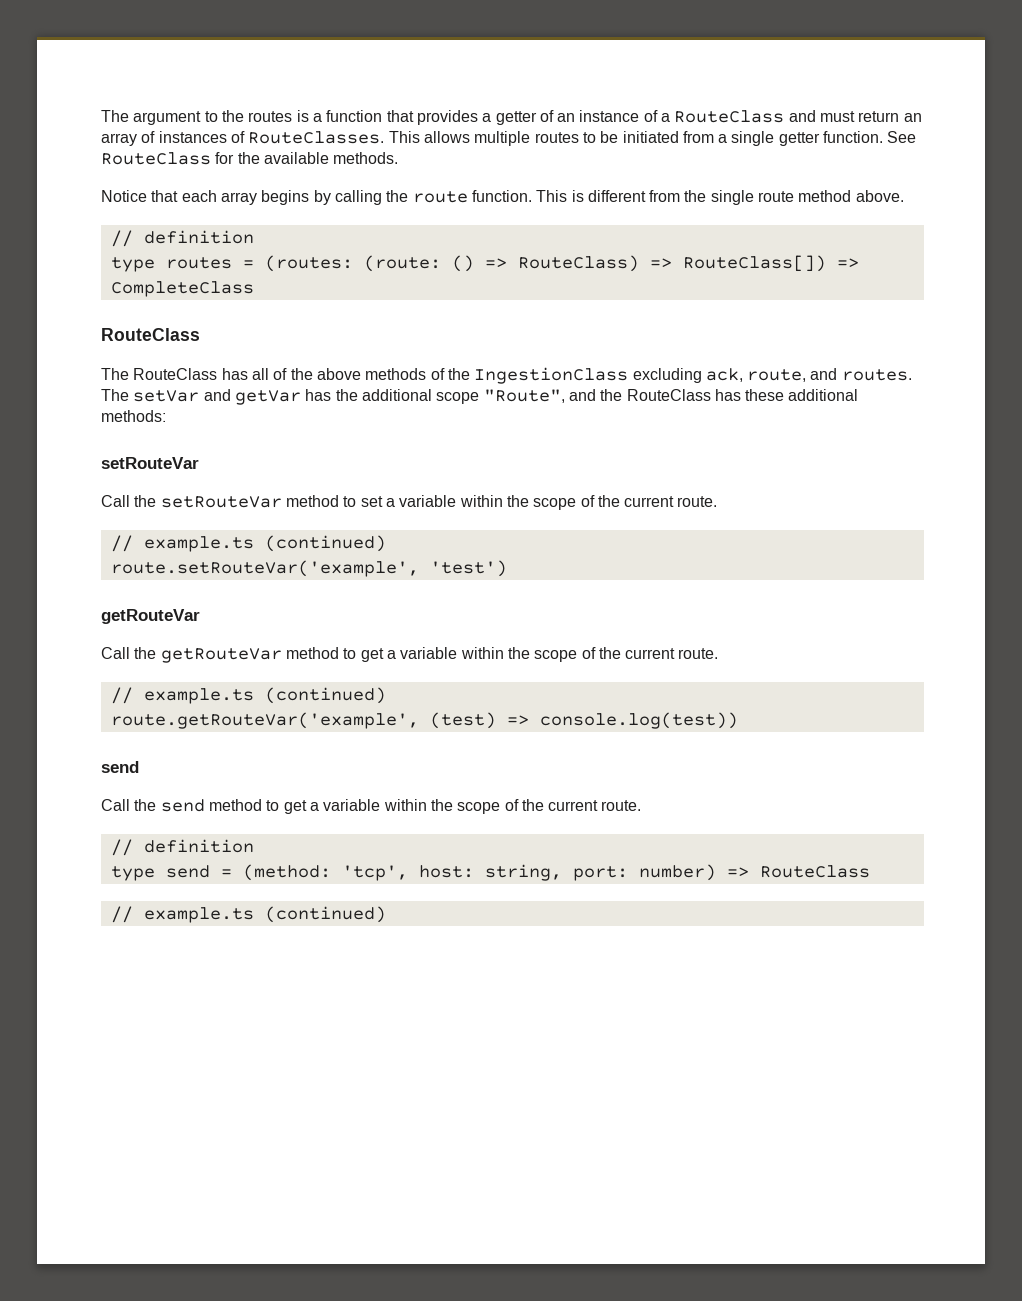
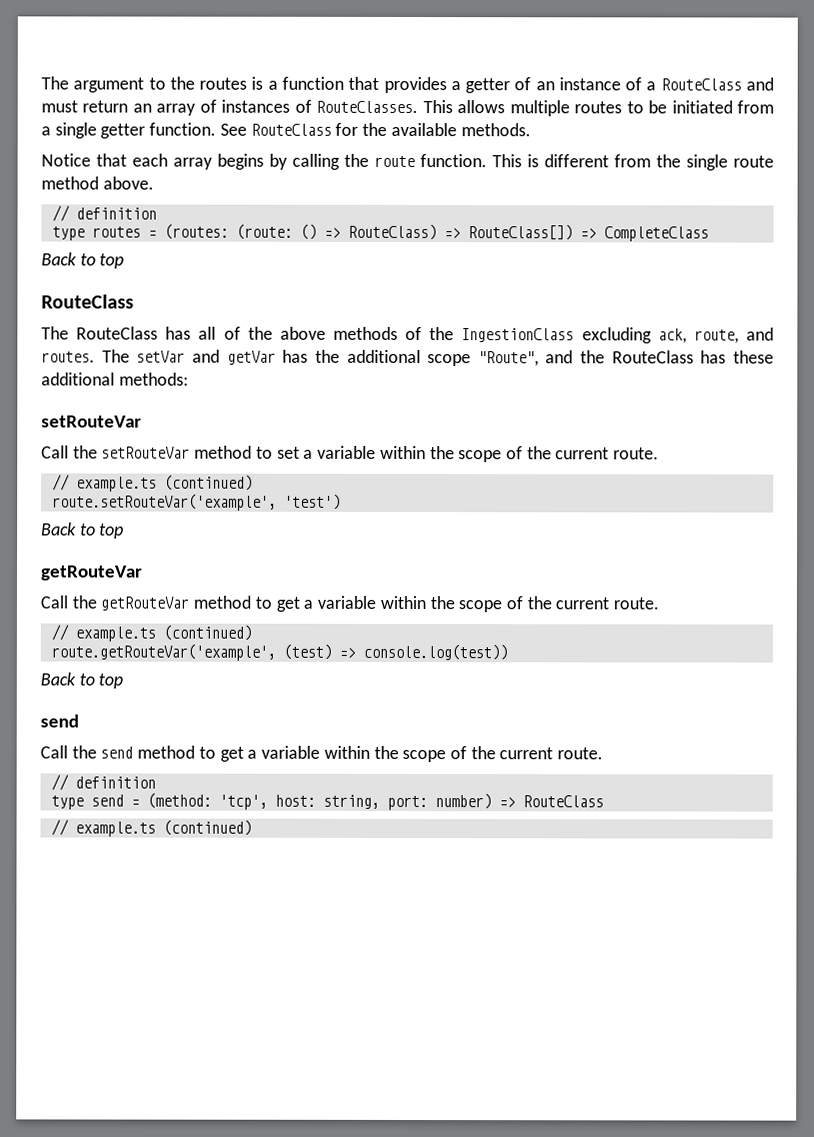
(254, 289) none -> [41,252,125,269] // Back to top
(507, 568) none -> [41,522,125,539] // Back to top
(738, 720) none -> [40,672,124,689] // Back to top

